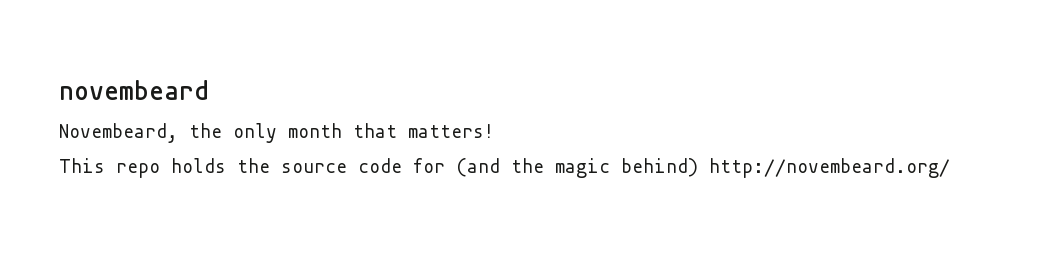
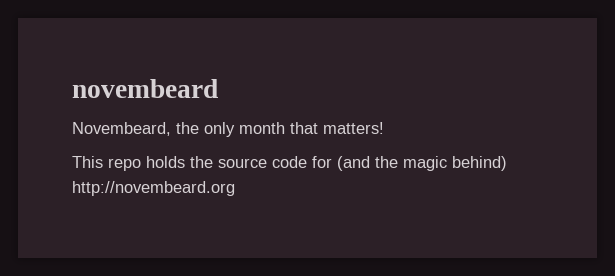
[709,158,950,178] http://novembeard.org/ -> [72,181,235,196] http://novembeard.org

